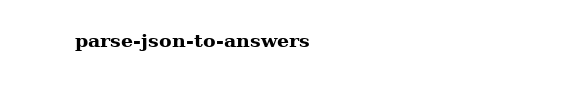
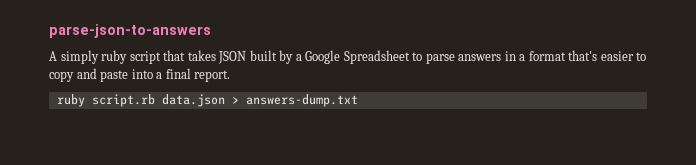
(310, 42) none -> [49,50,647,64] [49,68,231,82] [56,94,358,107] // A simply ruby script that takes JSON built by a Google Spreadsheet to parse answers in a format that's easier to copy and paste into a final report. // ruby script.rb data.json > answers-dump.txt

